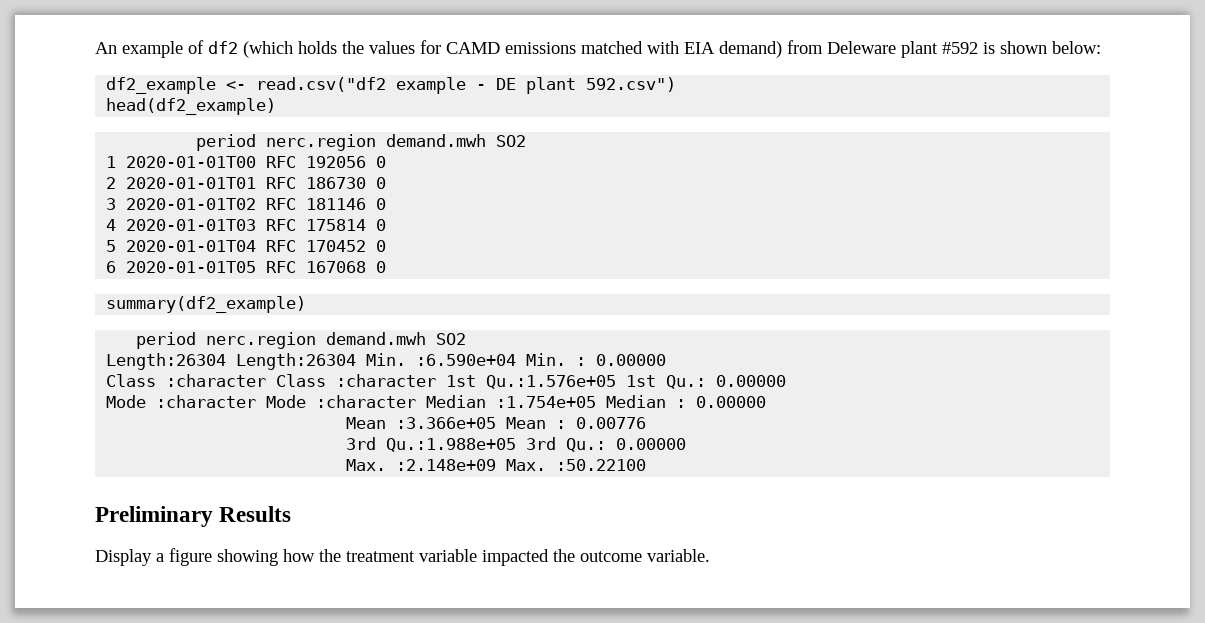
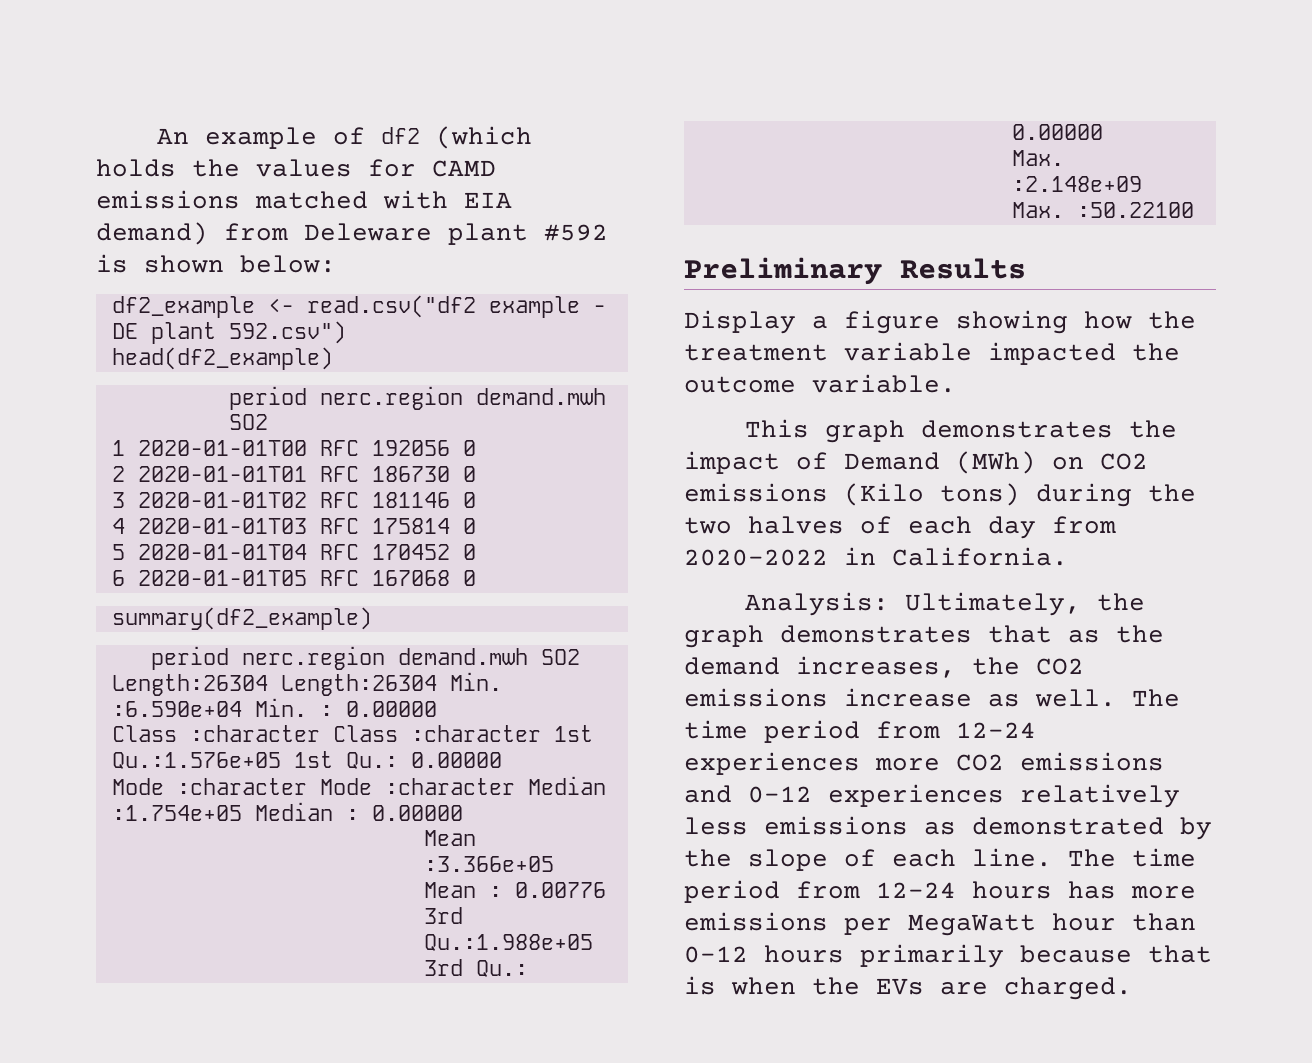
(710, 555) none -> [745,419,1178,443] [684,451,1148,474] [684,483,1196,507] [684,516,1116,539] [684,547,1068,566] [745,592,1146,616] [684,625,1164,648] [684,656,1084,678] [684,688,1180,707] [684,720,1036,743] [684,752,1164,775] [684,784,1180,808] [684,816,1212,840] [684,848,1196,871] [684,880,1196,903] [684,912,1196,936] [684,944,1212,968] [684,976,1132,1000] // This graph demonstrates the impact of Demand (MWh) on CO2 emissions (Kilo tons) during the two halves of each day from 2020-2022 in California. // Analysis: Ultimately, the graph demonstrates that as the demand increases, the CO2 emissions increase as well. The time period from 12-24 experiences more CO2 emissions and 0-12 experiences relatively less emissions as demonstrated by the slope of each line. The time period from 12-24 hours has more emissions per MegaWatt hour than 0-12 hours primarily because that is when the EVs are charged.

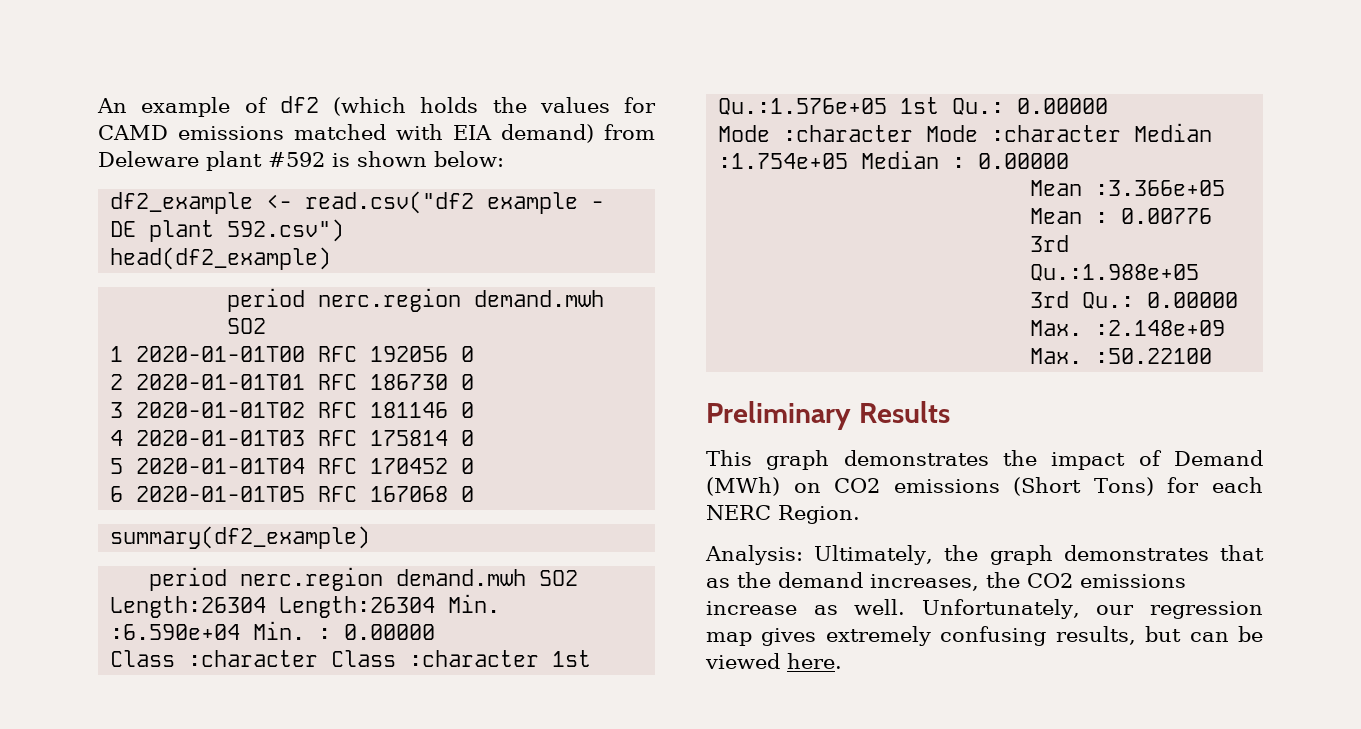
[684,310,1196,334] [684,342,1180,365] [684,374,956,393] // Display a figure showing how the treatment variable impacted the outcome variable. -> (950, 412) none
[844,483,1196,507] [684,516,1116,539] [684,547,1068,566] (Kilo tons) during the two halves of each day from 2020-2022 in California. -> [1013,477,1263,496] [706,505,860,524] (Short Tons) for each NERC Region.
[1132,689,1180,707] [684,720,1036,743] [684,752,1164,775] [684,784,1180,808] [684,816,1212,840] [684,848,1196,871] [684,880,1196,903] [684,912,1196,936] [684,944,1212,968] [684,976,1132,1000] The time period from 12-24 experiences more CO2 emissions and 0-12 experiences relatively less emissions as demonstrated by the slope of each line. The time period from 12-24 hours has more emissions per MegaWatt hour than 0-12 hours primarily because that is when the EVs are charged. -> [921,599,1263,619] [706,626,1263,646] [705,653,842,669] Unfortunately, our regression map gives extremely confusing results, but can be viewed here.

